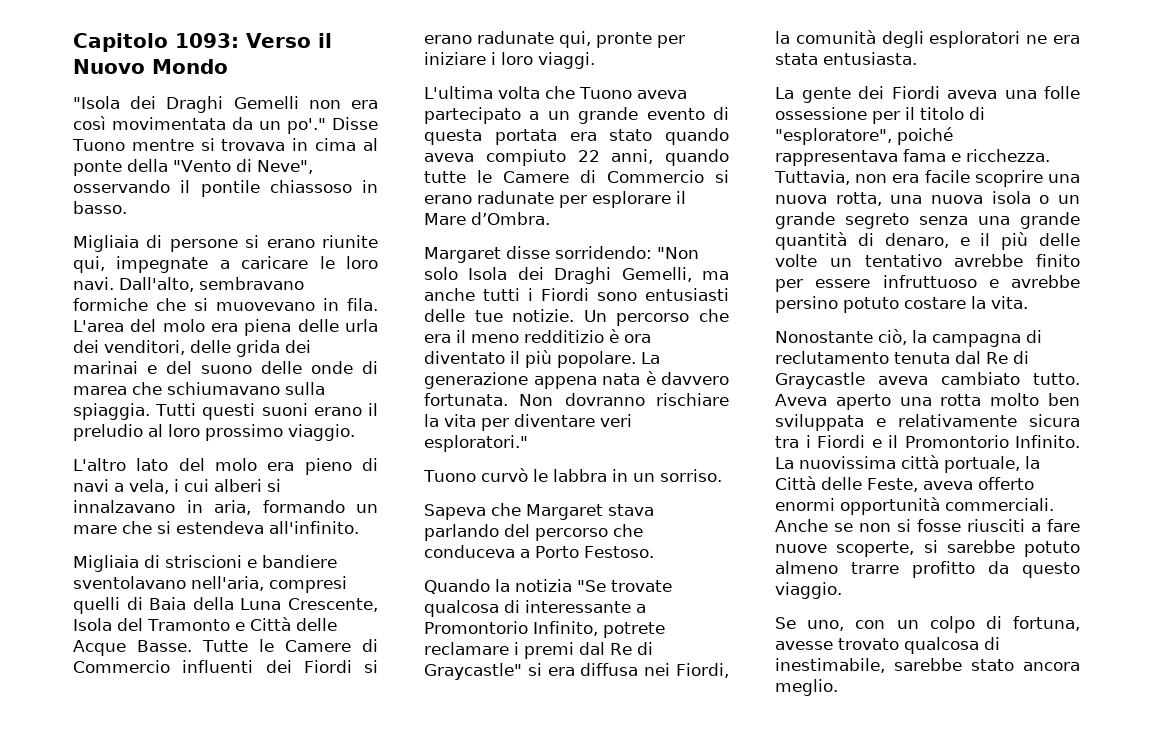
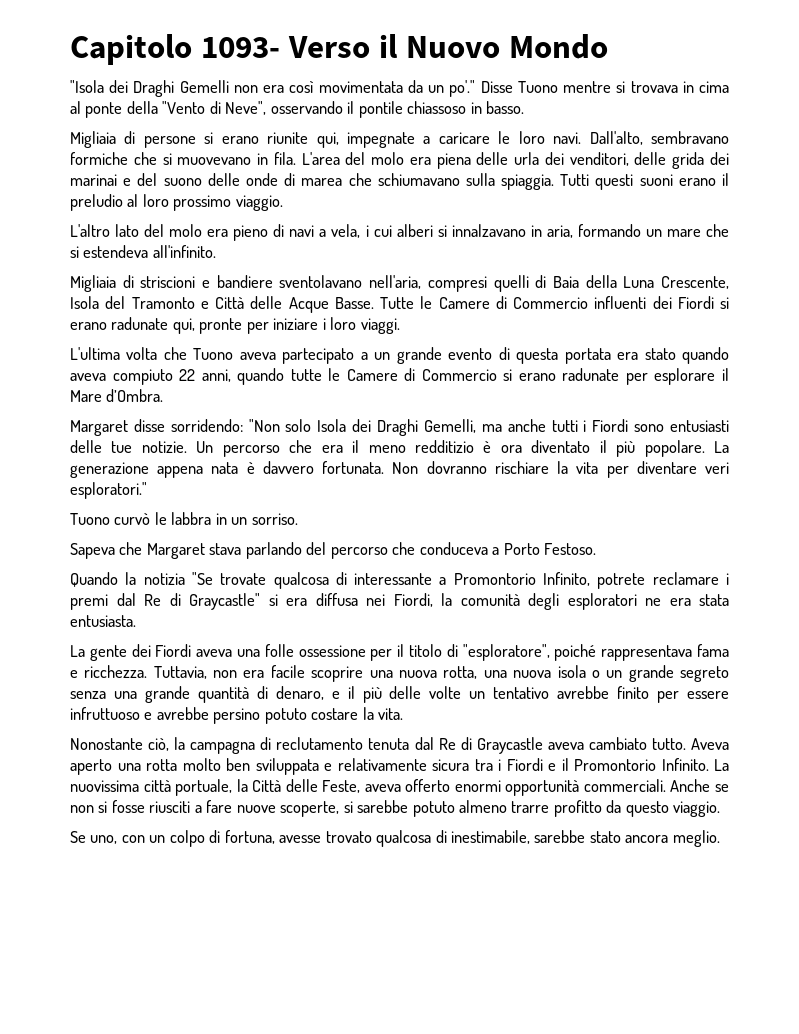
[175,33,239,48] 1093: -> [200,37,280,58] 1093-

